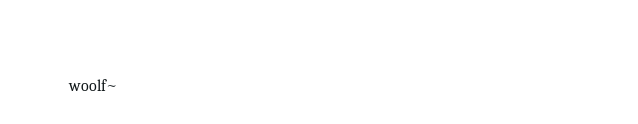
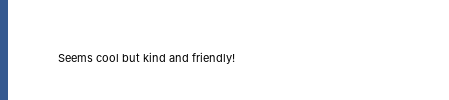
[68,79,117,91] woolf~ -> [58,52,235,64] Seems cool but kind and friendly!

